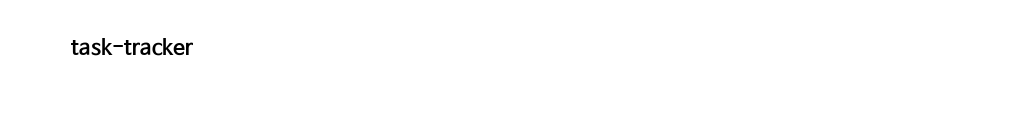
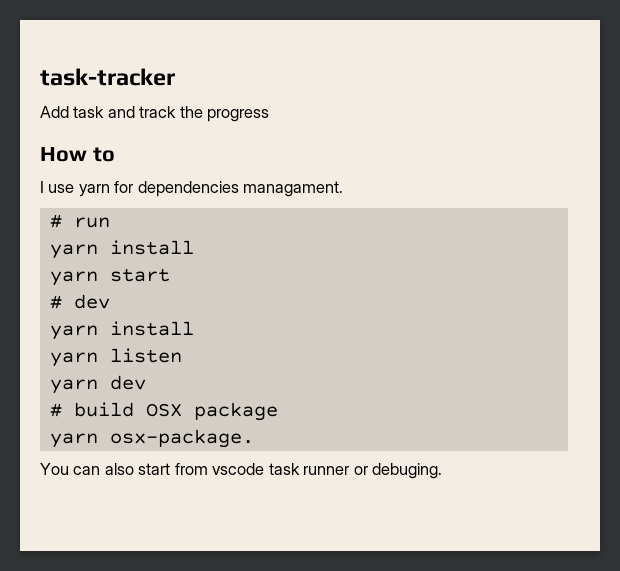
(193, 47) none -> [40,106,270,122] [40,147,115,162] [40,181,344,197] [49,214,110,228] [49,240,194,259] [49,268,170,286] [49,294,110,309] [49,321,194,340] [49,348,182,367] [49,375,146,394] [49,402,278,421] [49,429,254,448] [40,463,443,479] // Add task and track the progress // How to // I use yarn for dependencies managament. // # run // yarn install // yarn start // # dev // yarn install // yarn listen // yarn dev // # build OSX package // yarn osx-package. // You can also start from vscode task runner or debuging.

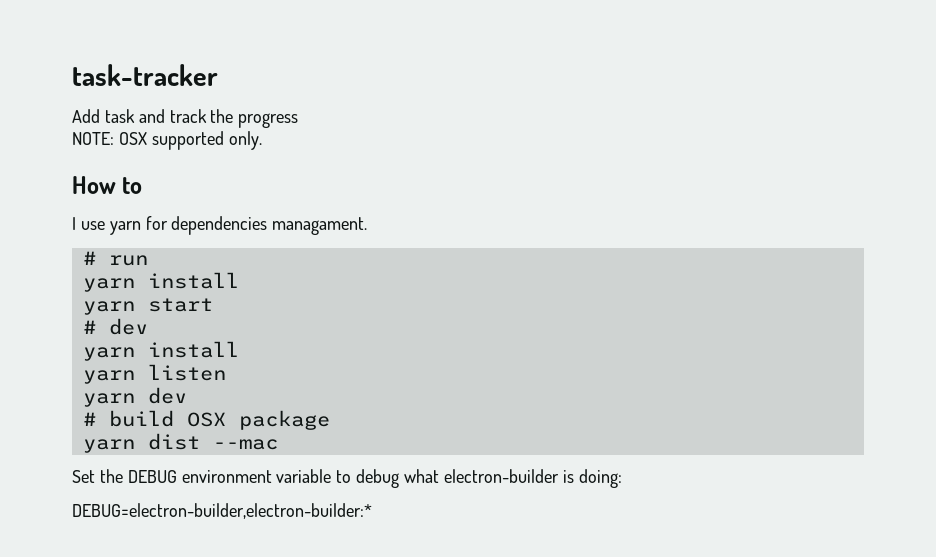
(270, 115) none -> [72,131,262,150] // NOTE: OSX supported only.
[109,429,254,448] [40,463,443,479] osx-package. // You can also start from vscode task runner or debuging. -> [147,433,278,450] [72,469,622,488] [72,503,372,519] dist --mac // Set the DEBUG environment variable to debug what electron-builder is doing: // DEBUG=electron-builder,electron-builder:*

